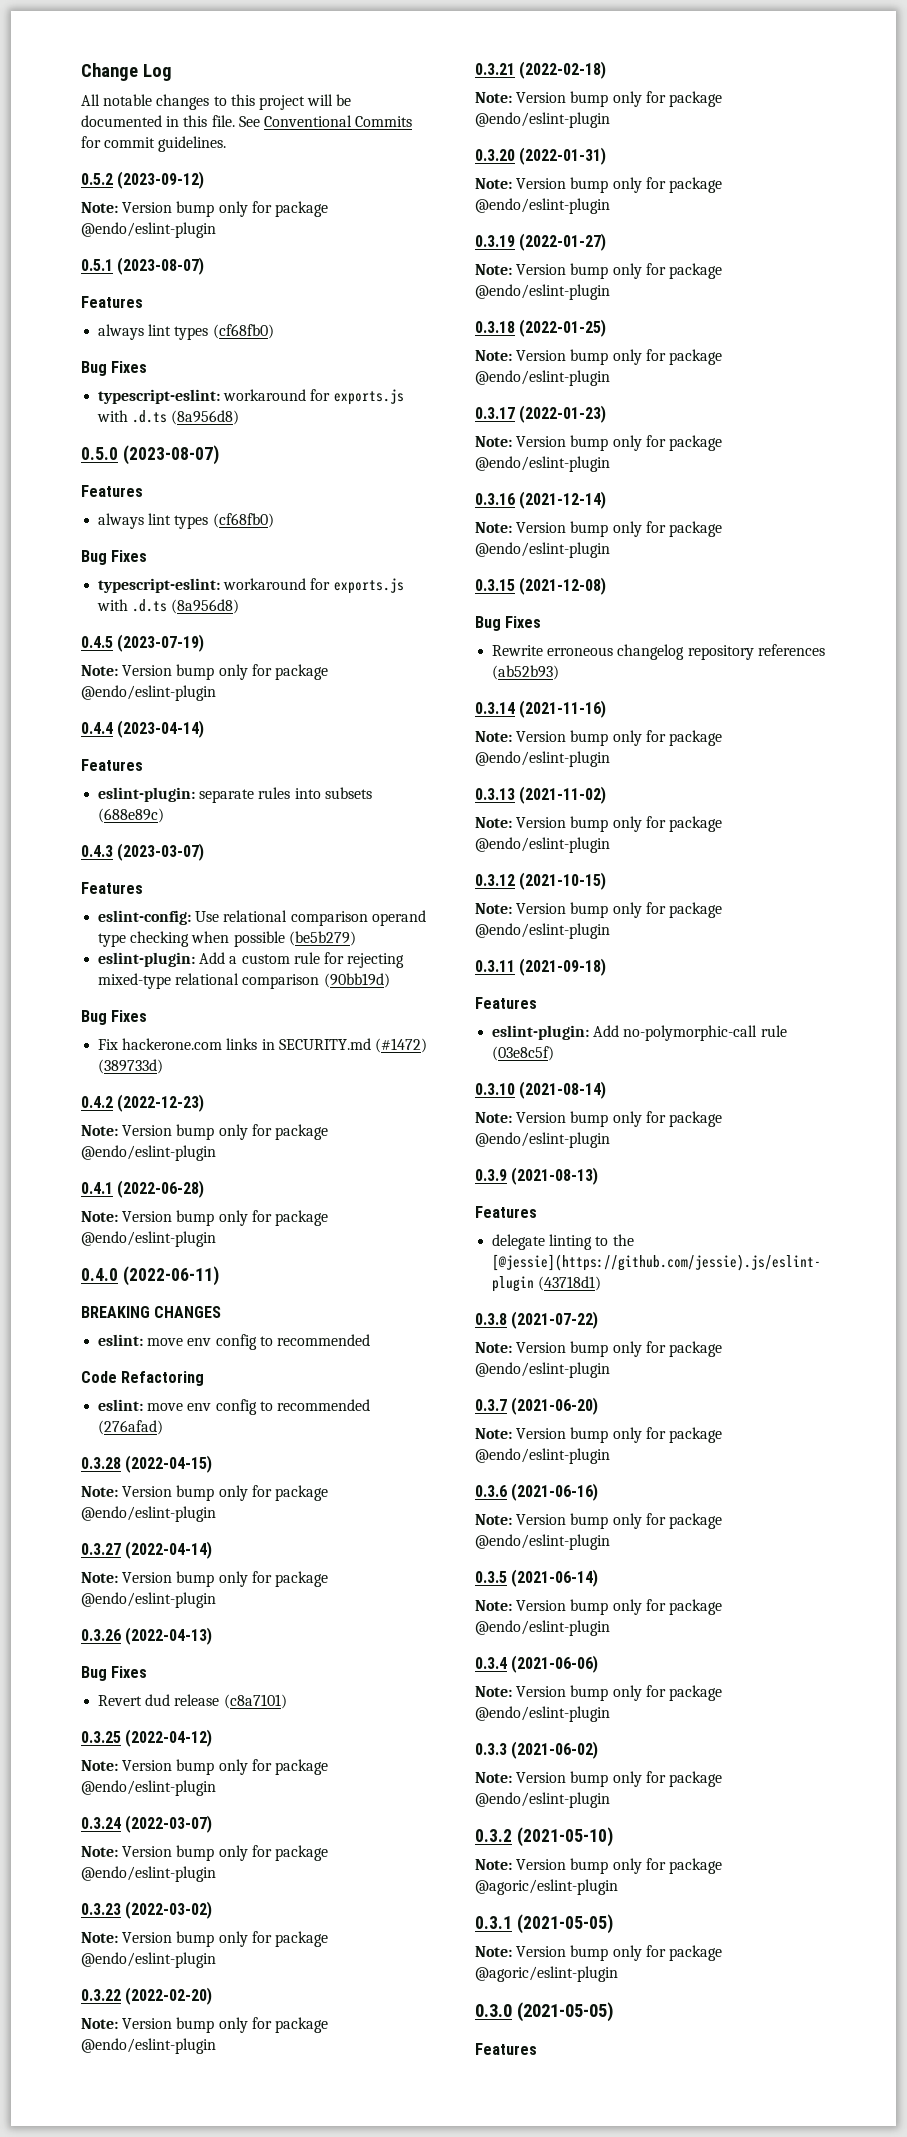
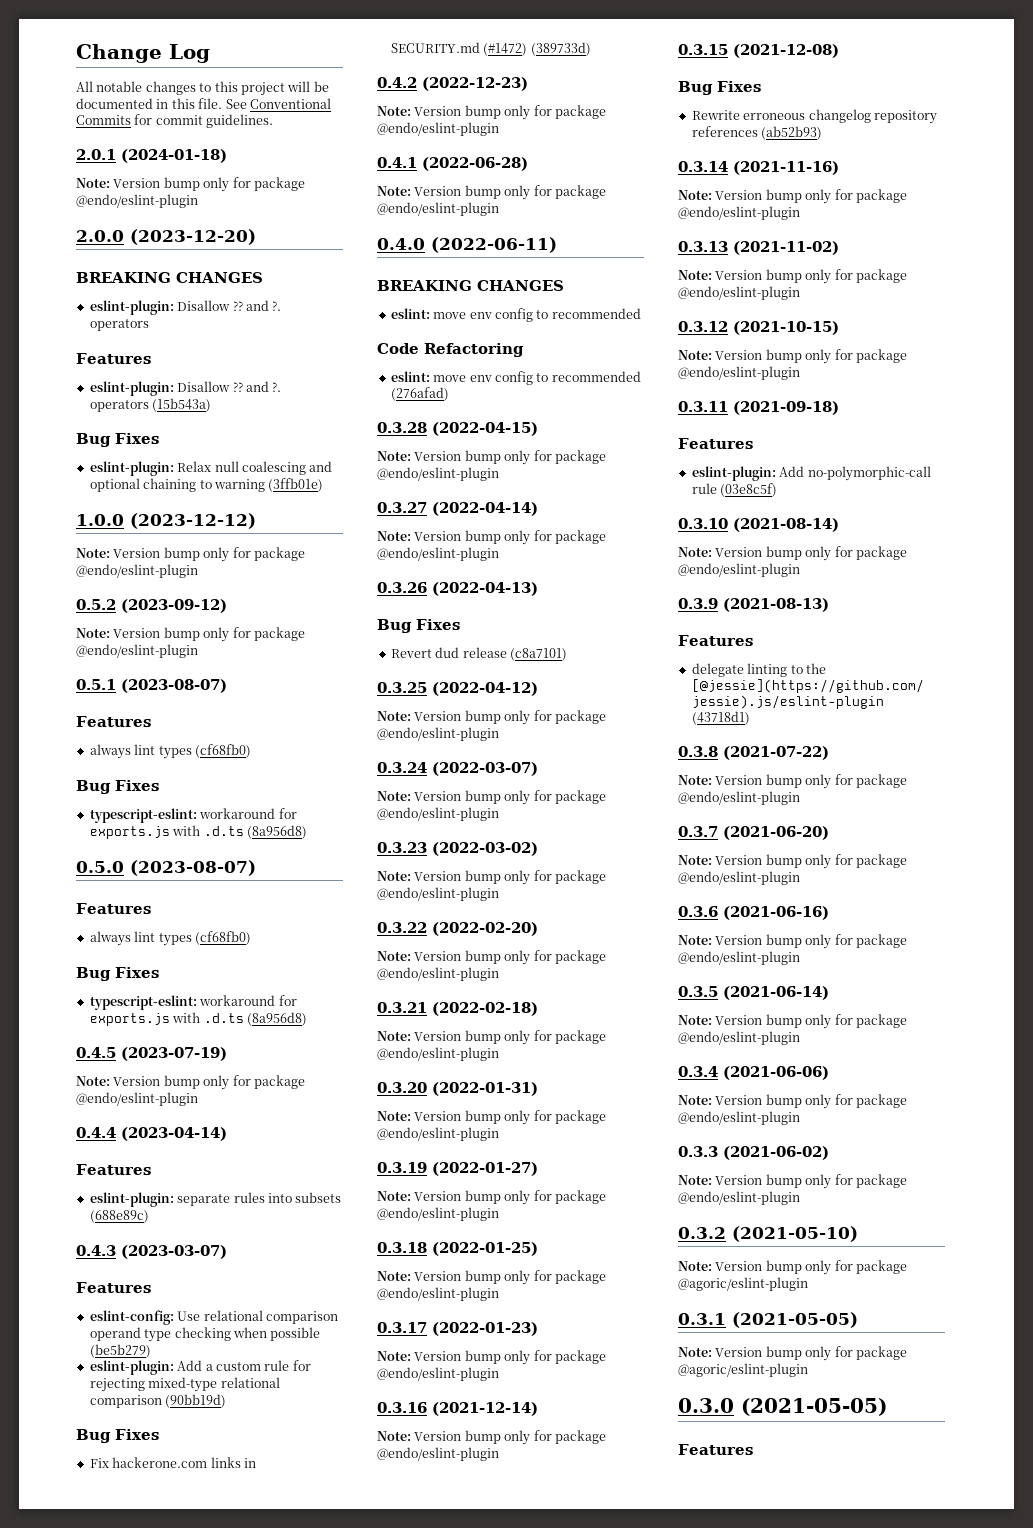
(227, 144) none -> [76,149,227,163] [76,177,305,192] [76,194,198,208] [76,229,256,245] [76,272,263,283] [89,300,282,315] [89,319,149,331] [76,353,151,364] [89,381,282,396] [89,398,212,412] [76,433,159,447] [89,461,333,476] [89,478,324,492] [76,513,256,529] [76,547,305,562] [76,564,198,578] // 2.0.1 (2024-01-18) // Note: Version bump only for package @endo/eslint-plugin // 2.0.0 (2023-12-20) // BREAKING CHANGES // eslint-plugin: Disallow ?? and ?. operators // Features // eslint-plugin: Disallow ?? and ?. operators (15b543a) // Bug Fixes // eslint-plugin: Relax null coalescing and optional chaining to warning (3ffb01e) // 1.0.0 (2023-12-12) // Note: Version bump only for package @endo/eslint-plugin

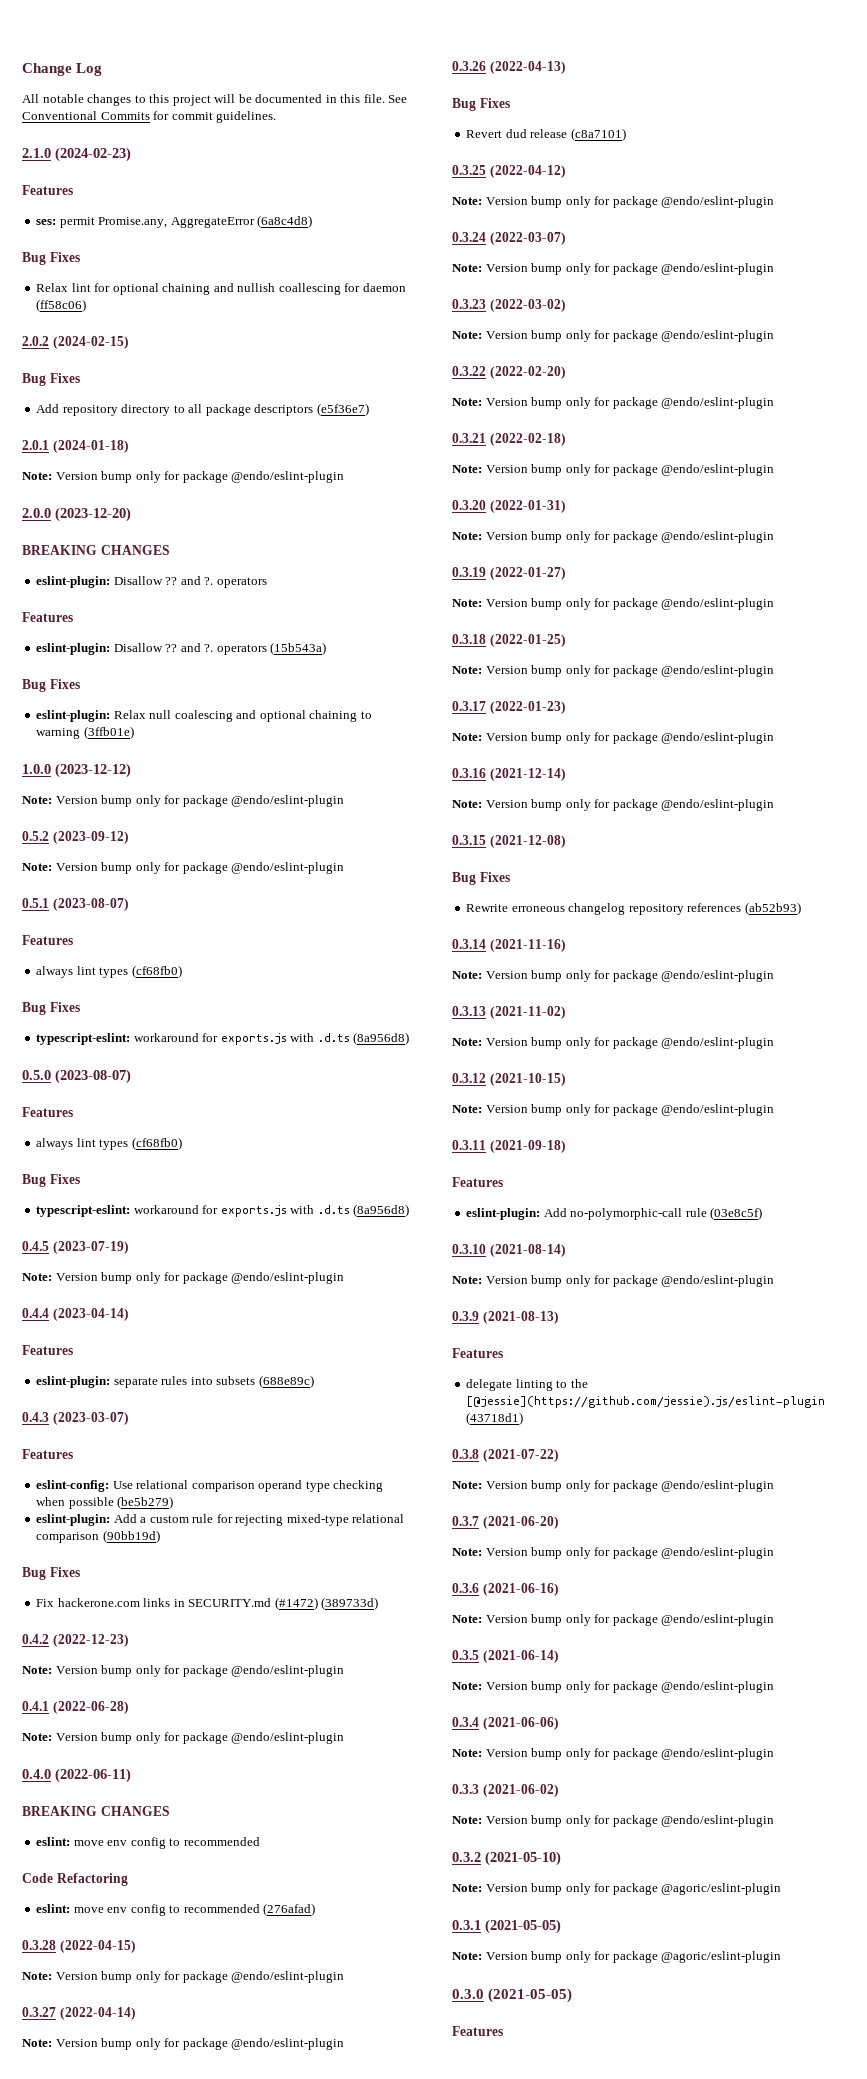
(274, 121) none -> [22,147,131,162] [22,185,73,195] [36,215,313,228] [22,252,80,265] [36,283,406,295] [36,299,87,312] [22,336,129,349] [22,373,80,386] [36,403,369,416] // 2.1.0 (2024-02-23) // Features // ses: permit Promise.any, AggregateError (6a8c4d8) // Bug Fixes // Relax lint for optional chaining and nullish coallescing for daemon (ff58c06) // 2.0.2 (2024-02-15) // Bug Fixes // Add repository directory to all package descriptors (e5f36e7)

